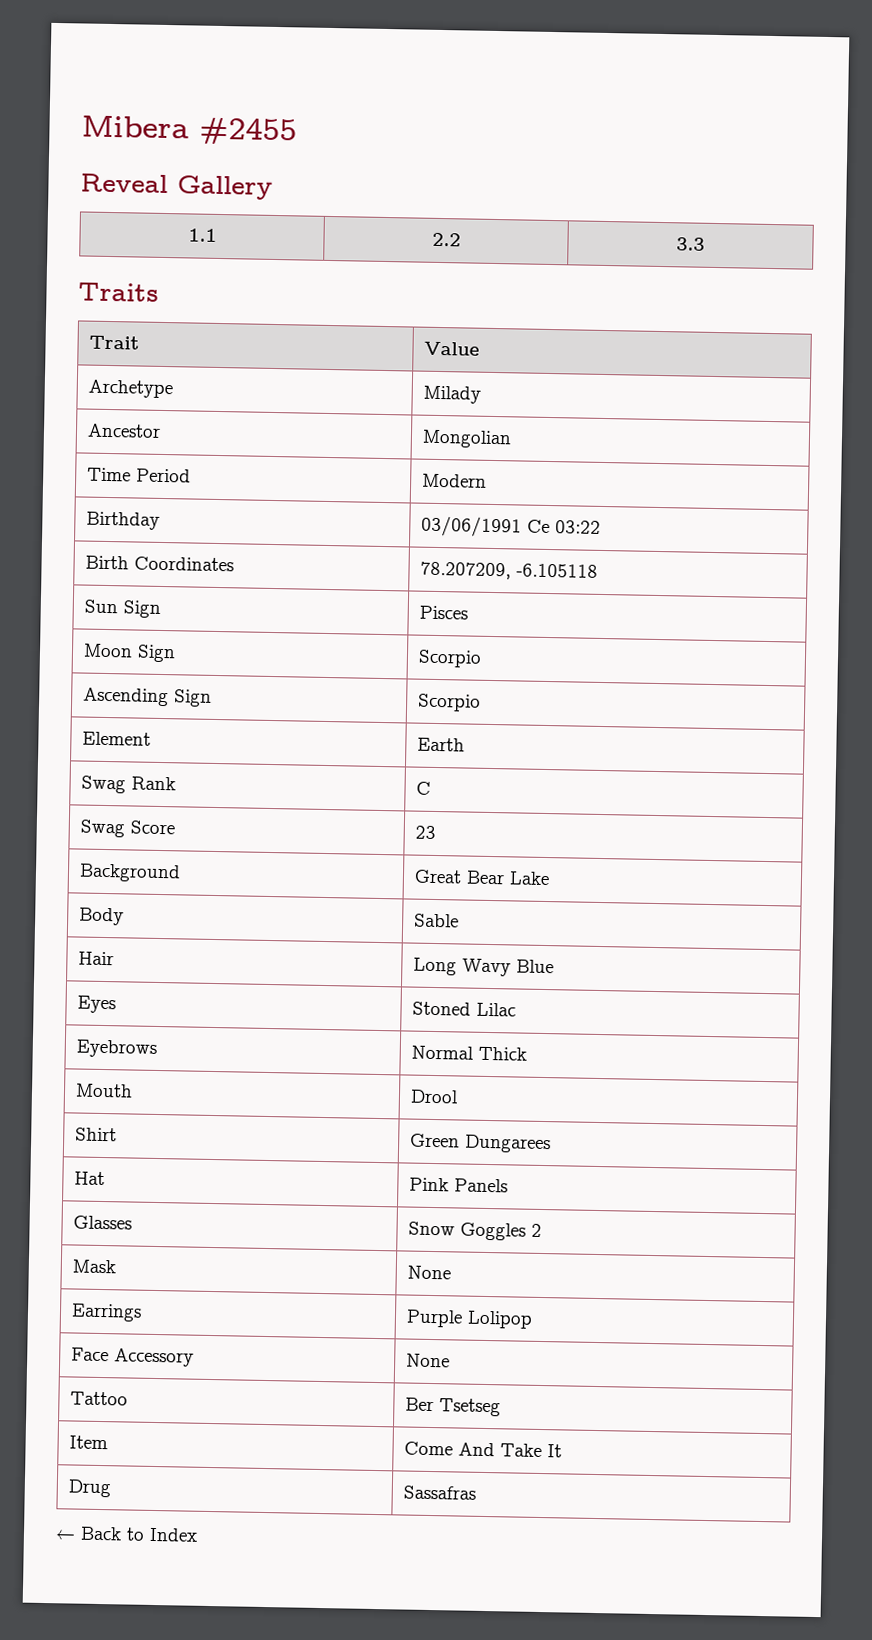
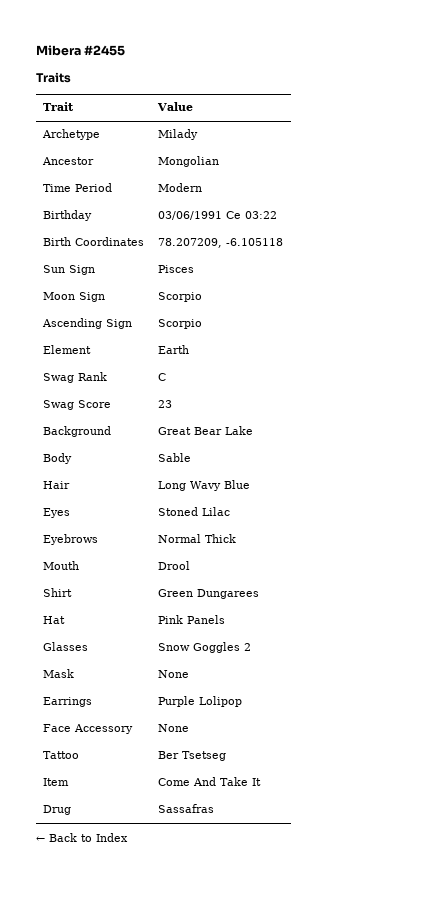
[80,173,273,200] [187,228,217,242] [431,232,461,247] [676,237,705,251] // Reveal Gallery // 1.1 | 2.2 | 3.3 -> (126, 50) none

